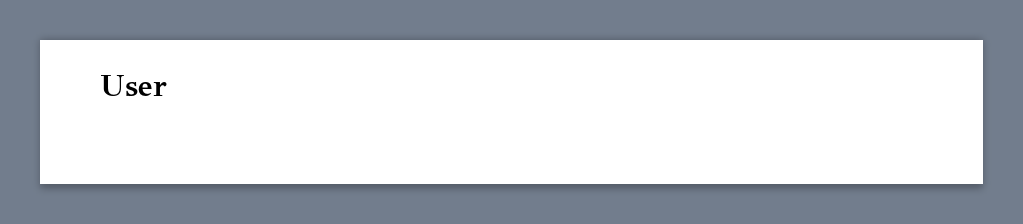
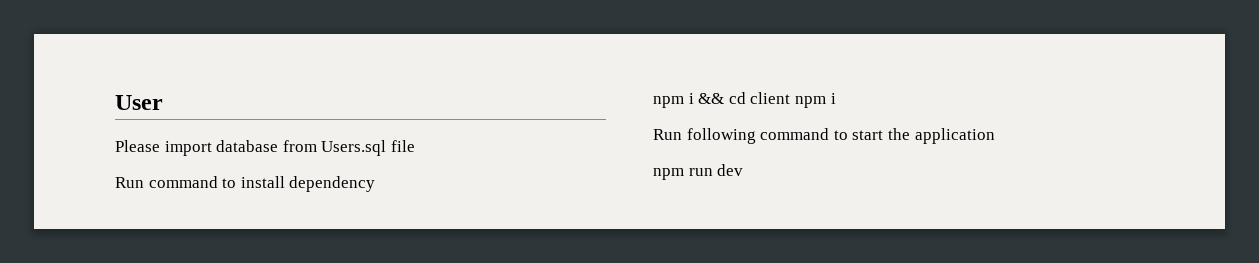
(167, 86) none -> [115,140,415,156] [115,176,376,192] [653,92,836,108] [653,128,995,144] [653,164,744,180] // Please import database from Users.sql file // Run command to install dependency // npm i && cd client npm i // Run following command to start the application // npm run dev

